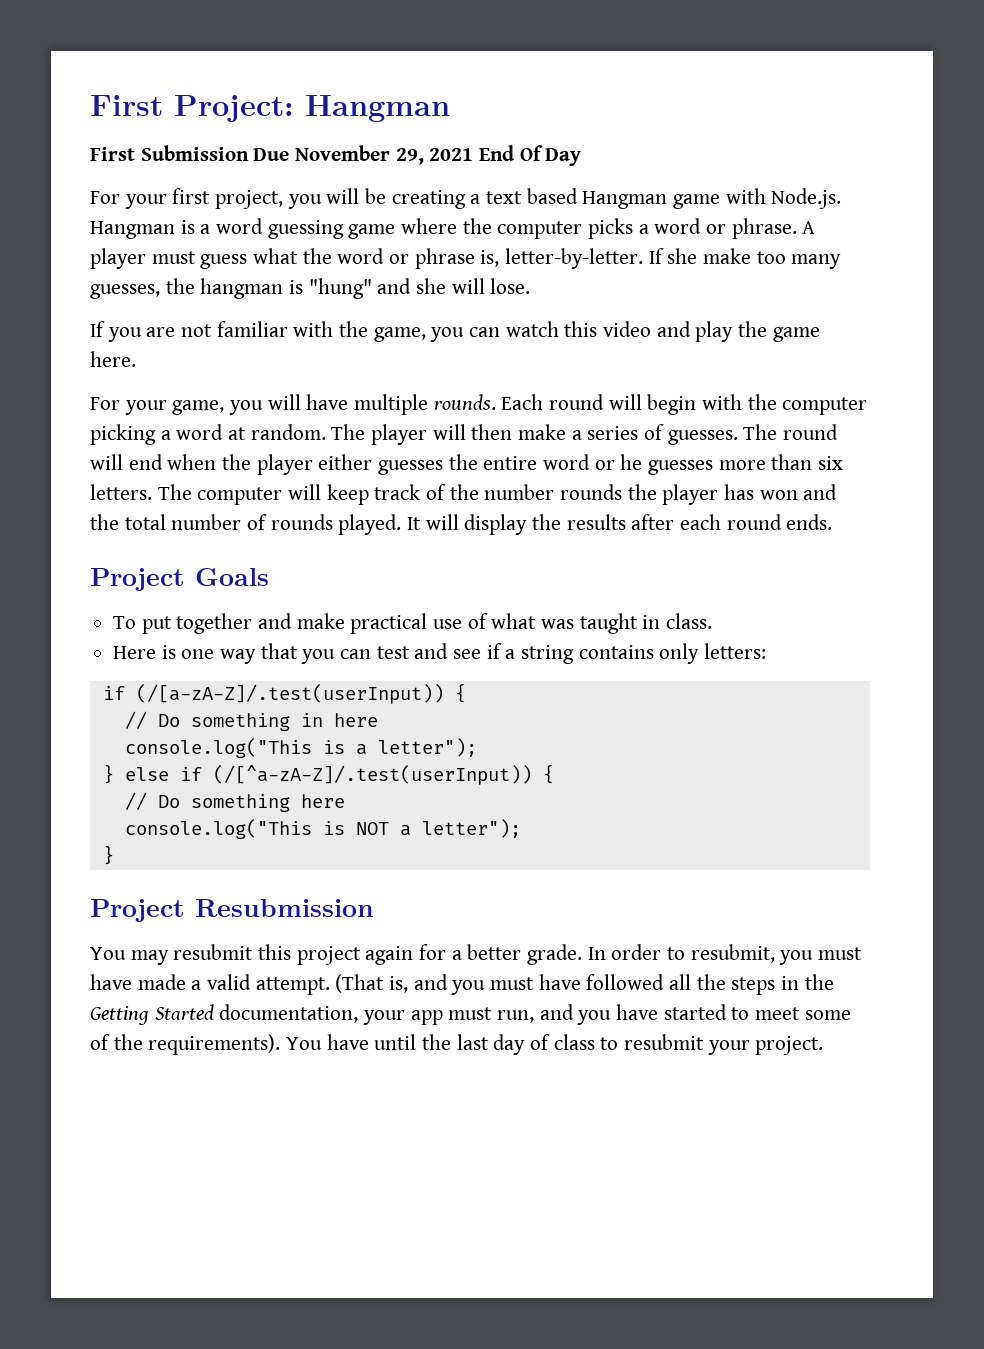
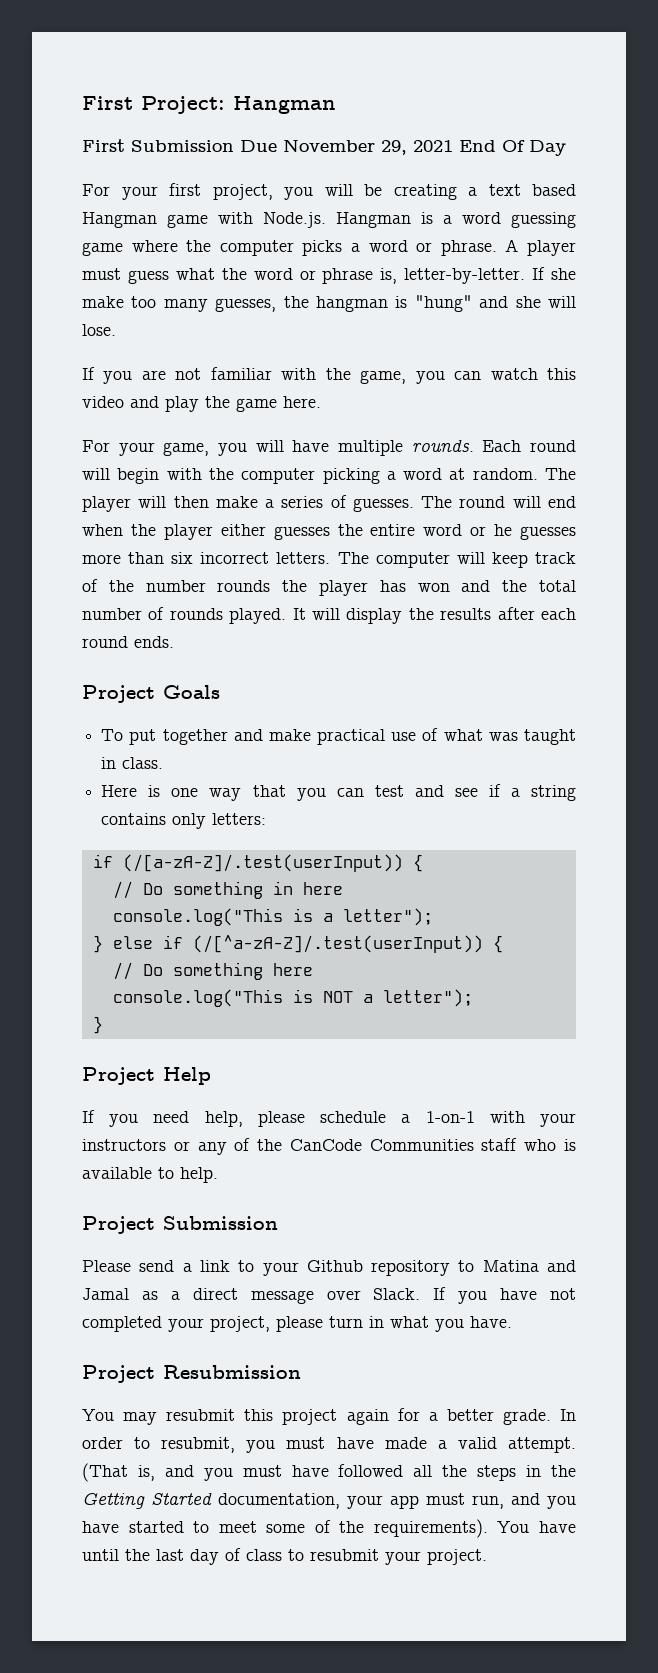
(844, 463) none -> [200,552,270,564] incorrect
(114, 855) none -> [82,1067,211,1085] [82,1110,576,1127] [82,1138,576,1155] [82,1167,218,1183] [82,1216,278,1234] [82,1260,576,1276] [82,1287,576,1304] [82,1316,512,1332] // Project Help // If you need help, please schedule a 1-on-1 with your instructors or any of the CanCode Communities staff who is available to help. // Project Submission // Please send a link to your Github repository to Matina and Jamal as a direct message over Slack. If you have not completed your project, please turn in what you have.

